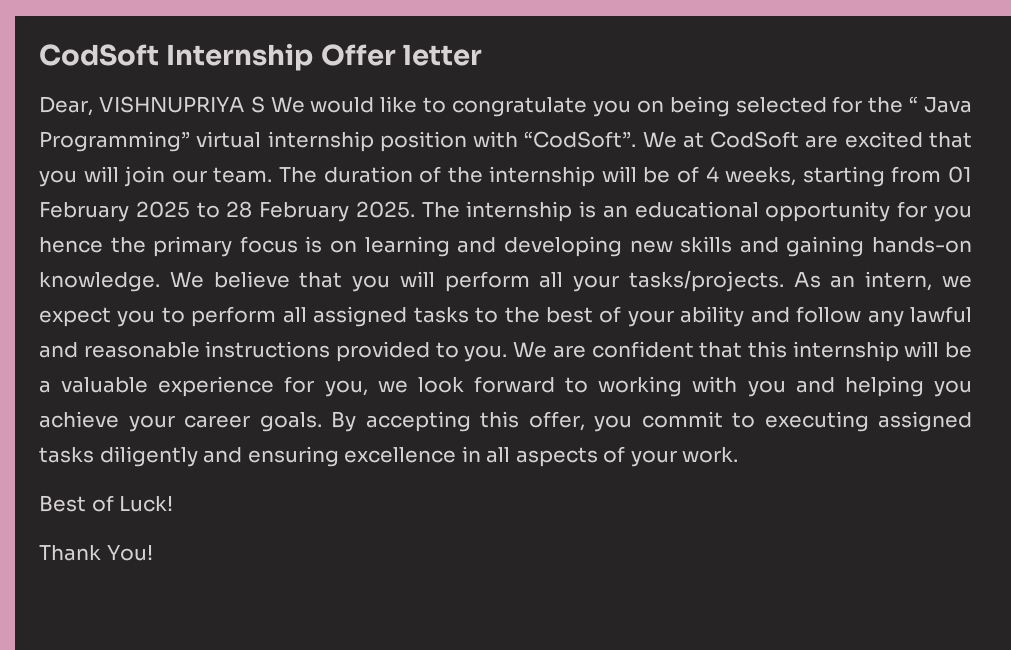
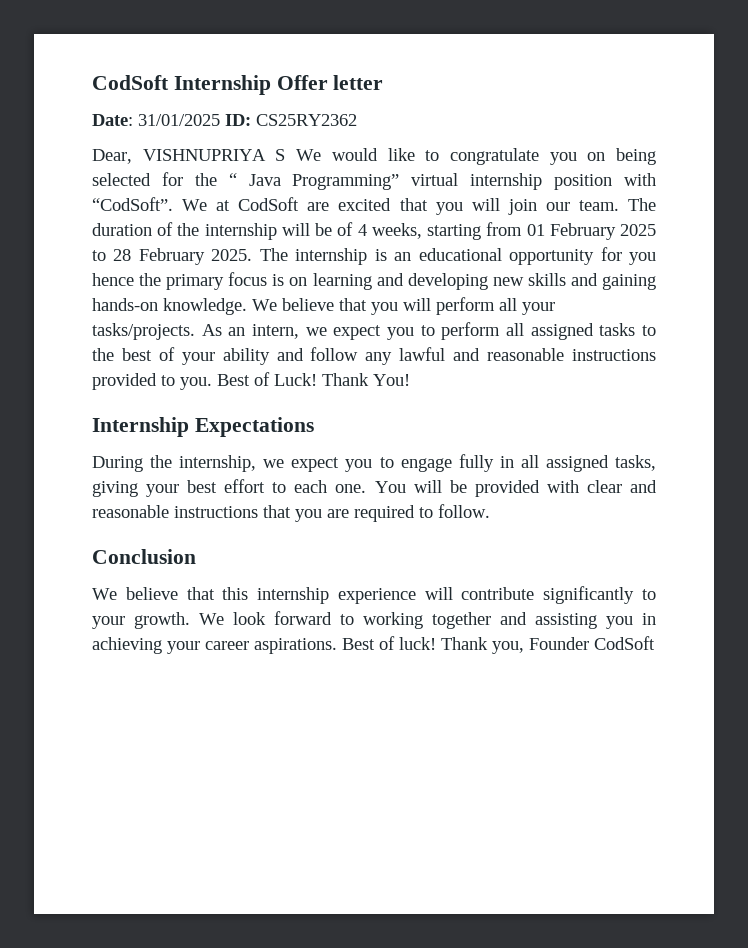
(483, 55) none -> [92,114,357,126] // Date: 31/01/2025 ID: CS25RY2362
[513,341,973,362] [39,376,972,397] [39,411,972,432] [39,446,739,467] [39,495,174,512] [39,545,153,561] We are confident that this internship will be a valuable experience for you, we look forward to working with you and helping you achieve your career goals. By accepting this offer, you commit to executing assigned tasks diligently and ensuring excellence in all aspects of your work. // Best of Luck! // Thank You! -> [217,372,410,386] [92,417,314,437] [92,454,656,472] [92,479,658,497] [92,504,490,522] [92,549,196,564] [92,586,656,604] [92,611,656,629] [92,636,655,654] Best of Luck! Thank You! // Internship Expectations // During the internship, we expect you to engage fully in all assigned tasks, giving your best effort to each one. You will be provided with clear and reasonable instructions that you are required to follow. // Conclusion // We believe that this internship experience will contribute significantly to your growth. We look forward to working together and assisting you in achieving your career aspirations. Best of luck! Thank you, Founder CodSoft

